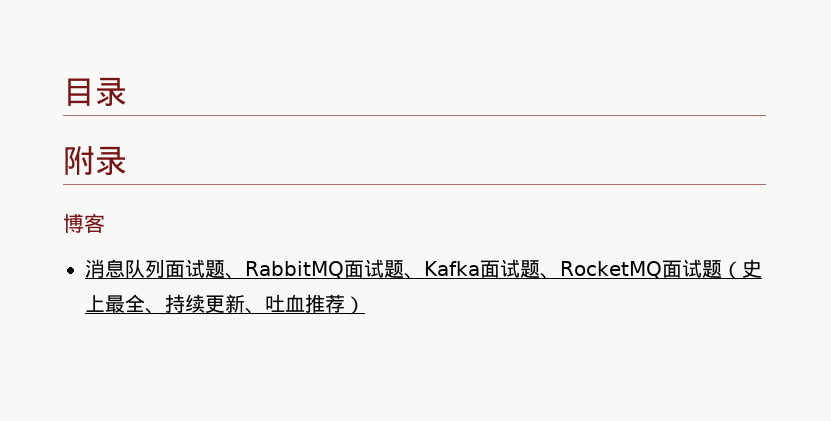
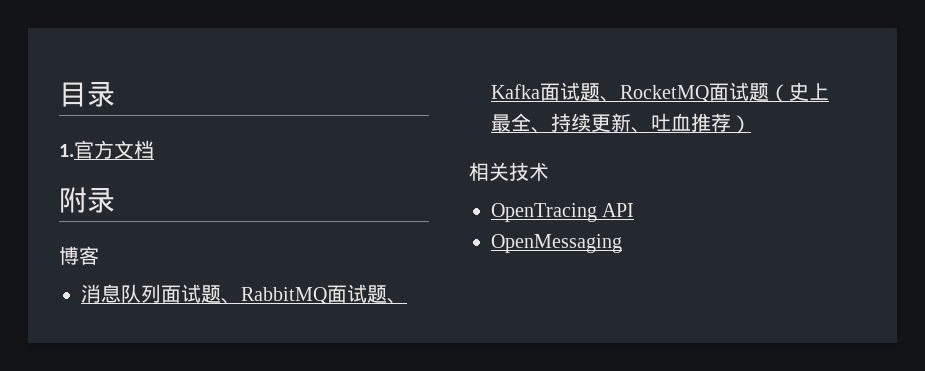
(127, 91) none -> [59,140,154,159] // 1.官方文档
(365, 305) none -> [469,162,549,181] [491,203,635,222] [491,234,622,253] // 相关技术 // OpenTracing API // OpenMessaging

